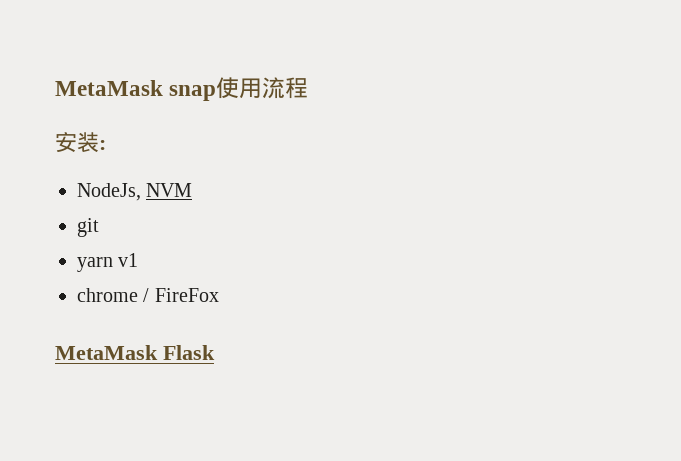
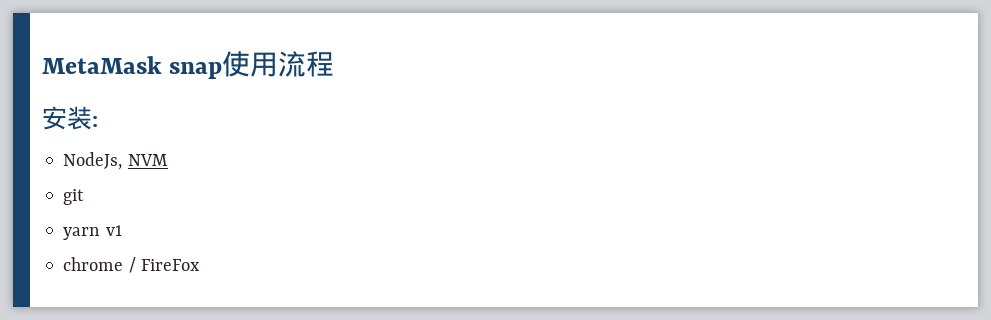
[55,345,215,360] // MetaMask Flask -> (200, 265) none

